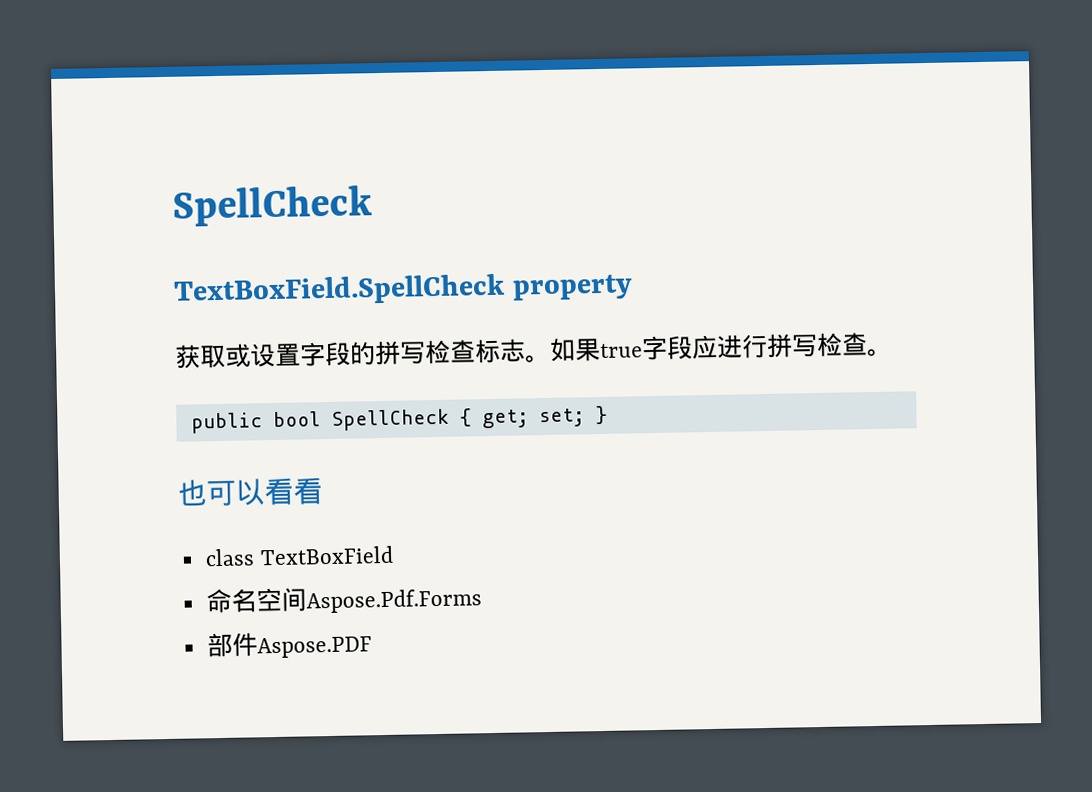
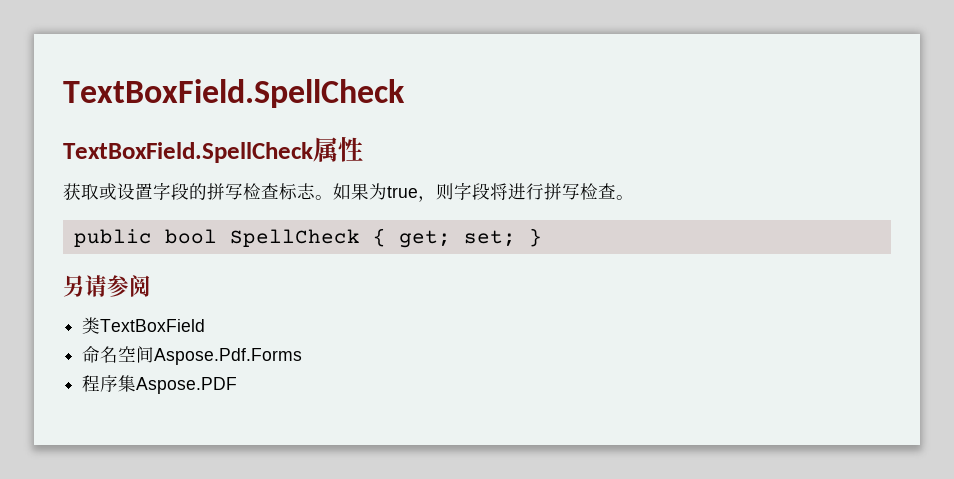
[172,185,372,227] [173,273,633,307] SpellCheck // TextBoxField.SpellCheck property -> [63,79,405,108] [63,136,363,163] TextBoxField.SpellCheck // TextBoxField.SpellCheck属性
[600,334,718,361] true字段应 -> [369,182,508,202] 为true，则字段将
[177,477,323,507] [204,548,255,567] 也可以看看 // class -> [63,275,151,297] [82,317,101,334] 另请参阅 // 类
[206,632,258,658] 部件 -> [82,375,137,392] 程序集

